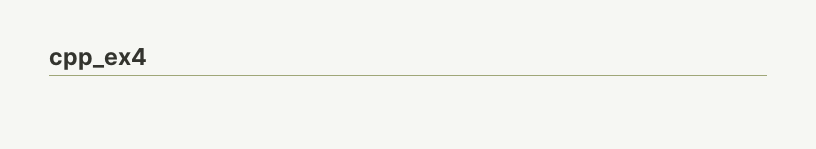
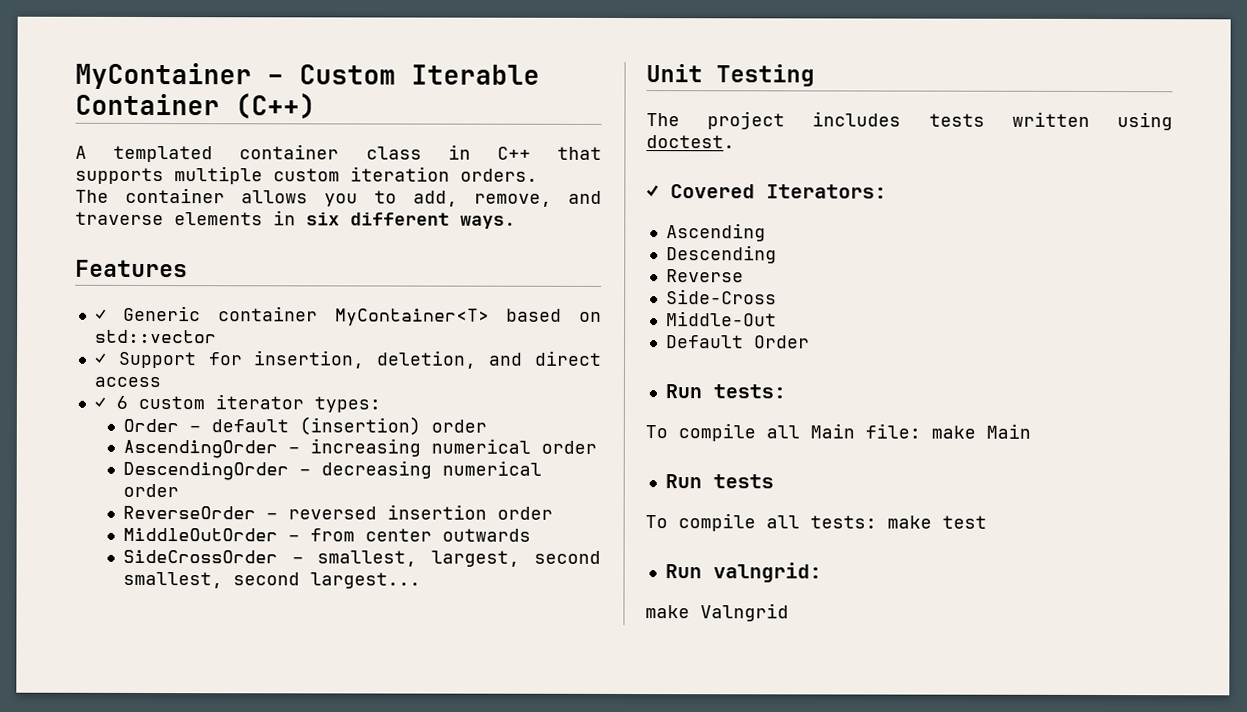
[49,48,147,70] cpp_ex4 -> [75,62,540,90] [75,93,316,120] [75,144,603,163] [75,166,538,185] [75,187,602,207] [75,210,516,229] [75,259,188,278] [94,305,602,327] [94,329,217,344] [93,350,602,369] [93,376,161,388] [93,394,381,413] [122,416,487,436] [122,438,597,459] [122,460,542,481] [122,483,179,498] [122,504,553,520] [122,527,531,542] [122,549,601,567] [122,571,421,589] [646,64,815,87] [646,111,1173,131] [646,135,735,149] [646,184,887,199] [665,223,766,242] [665,245,777,264] [665,269,744,283] [665,289,777,305] [665,311,777,327] [665,335,810,349] [664,384,786,399] [645,423,1031,442] [664,474,774,489] [645,513,987,532] [664,562,822,583] [645,603,789,622] MyContainer – Custom Iterable Container (C++) // A templated container class in C++ that supports multiple custom iteration orders. // The container allows you to add, remove, and traverse elements in six different ways. // Features // ✓ Generic container MyContainer<T> based on std::vector // ✓ Support for insertion, deletion, and direct access // ✓ 6 custom iterator types: // Order – default (insertion) order // AscendingOrder – increasing numerical order // DescendingOrder – decreasing numerical order // ReverseOrder – reversed insertion order // MiddleOutOrder – from center outwards // SideCrossOrder – smallest, largest, second smallest, second largest... // Unit Testing // The project includes tests written using doctest. // ✓ Covered Iterators: // Ascending // Descending // Reverse // Side-Cross // Middle-Out // Default Order // Run tests: // To compile all Main file: make Main // Run tests // To compile all tests: make test // Run valngrid: // make Valngrid

